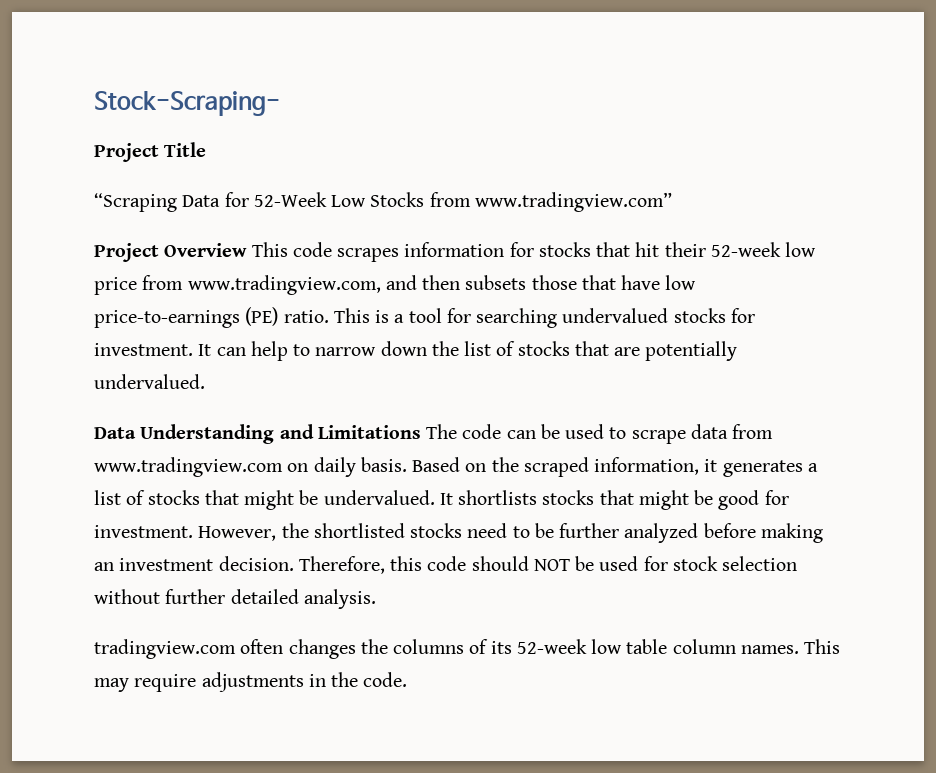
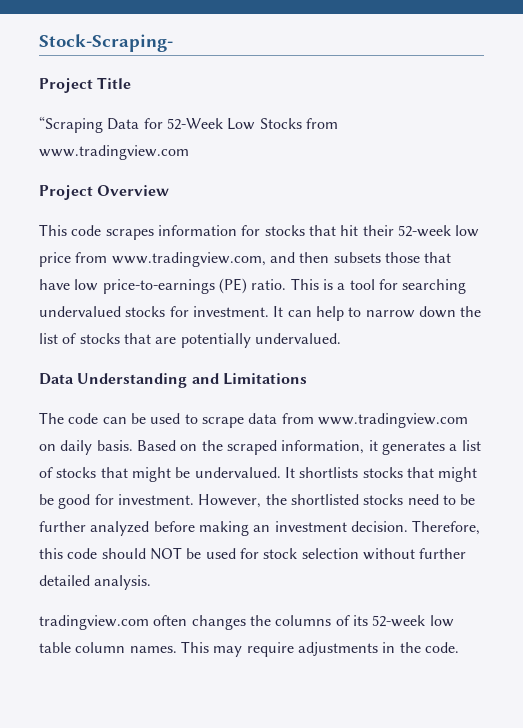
[474,192,672,212] www.tradingview.com” -> [39,145,189,160] www.tradingview.com
(248, 250) none -> (170, 190) //
(421, 432) none -> (307, 379) //

